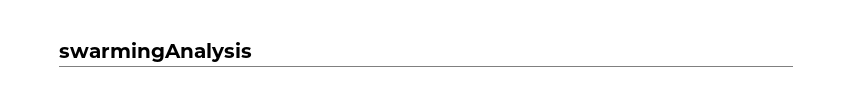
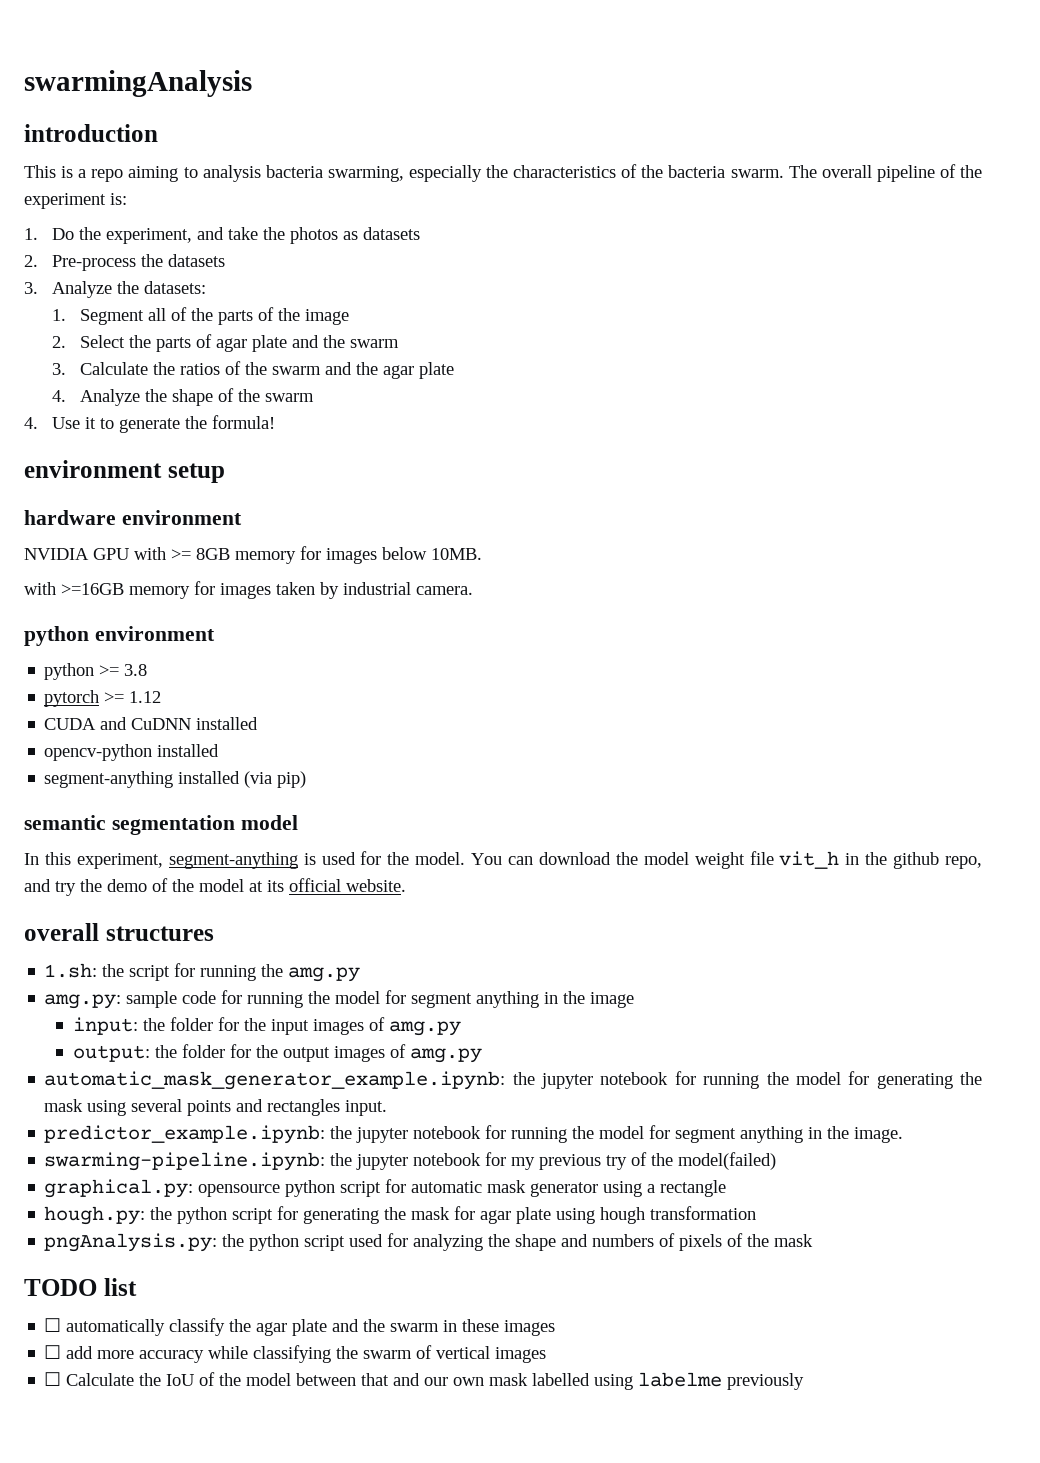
(252, 52) none -> [24,124,158,142] [24,164,983,182] [24,193,127,209] [24,227,421,244] [24,254,226,271] [24,281,207,298] [52,307,350,325] [52,334,400,352] [52,361,455,379] [52,388,315,406] [24,415,276,433] [24,460,225,483] [24,510,242,525] [24,546,482,564] [24,581,473,599] [24,626,215,646] [44,663,148,680] [44,690,162,707] [44,717,259,730] [44,744,220,761] [44,771,307,788] [24,815,298,835] [24,851,982,869] [24,878,406,896] [24,923,214,941] [44,963,361,982] [44,990,635,1009] [72,1017,461,1036] [72,1044,482,1063] [44,1071,983,1090] [44,1099,388,1116] [44,1125,904,1144] [44,1152,777,1171] [44,1179,727,1198] [44,1206,757,1225] [44,1233,814,1252] [24,1278,137,1296] [44,1318,556,1336] [44,1345,547,1363] [44,1372,805,1390] // introduction // This is a repo aiming to analysis bacteria swarming, especially the characteristics of the bacteria swarm. The overall pipeline of the experiment is: // 1. Do the experiment, and take the photos as datasets // 2. Pre-process the datasets // 3. Analyze the datasets: // 1. Segment all of the parts of the image // 2. Select the parts of agar plate and the swarm // 3. Calculate the ratios of the swarm and the agar plate // 4. Analyze the shape of the swarm // 4. Use it to generate the formula! // environment setup // hardware environment // NVIDIA GPU with >= 8GB memory for images below 10MB. // with >=16GB memory for images taken by industrial camera. // python environment // python >= 3.8 // pytorch >= 1.12 // CUDA and CuDNN installed // opencv-python installed // segment-anything installed (via pip) // semantic segmentation model // In this experiment, segment-anything is used for the model. You can download the model weight file vit_h in the github repo, and try the demo of the model at its official website. // overall structures // 1.sh: the script for running the amg.py // amg.py: sample code for running the model for segment anything in the image // input: the folder for the input images of amg.py // output: the folder for the output images of amg.py // automatic_mask_generator_example.ipynb: the jupyter notebook for running the model for generating the mask using several points and rectangles input. // predictor_example.ipynb: the jupyter notebook for running the model for segment anything in the image. // swarming-pipeline.ipynb: the jupyter notebook for my previous try of the model(failed) // graphical.py: opensource python script for automatic mask generator using a rectangle // hough.py: the python script for generating the mask for agar plate using hough transformation // pngAnalysis.py: the python script used for analyzing the shape and numbers of pixels of the mask // TODO list // ☐ automatically classify the agar plate and the swarm in these images // ☐ add more accuracy while classifying the swarm of vertical images // ☐ Calculate the IoU of the model between that and our own mask labelled using labelme previously

